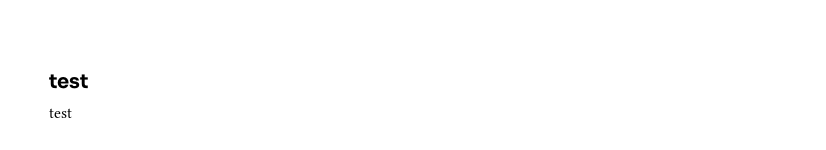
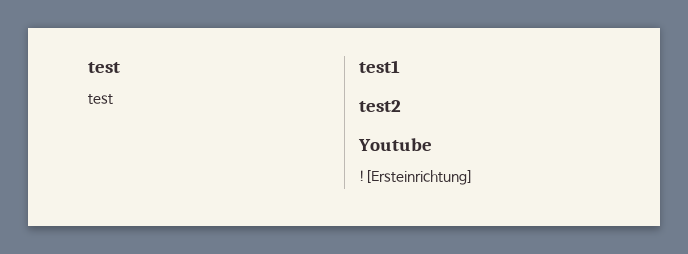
(72, 113) none -> [359,60,400,73] [359,100,401,112] [358,138,432,151] [359,170,473,185] // test1 // test2 // Youtube // ![Ersteinrichtung]

